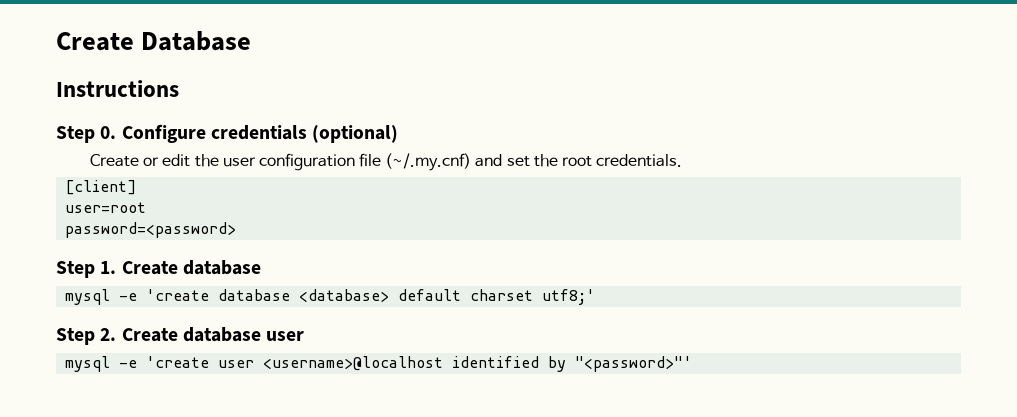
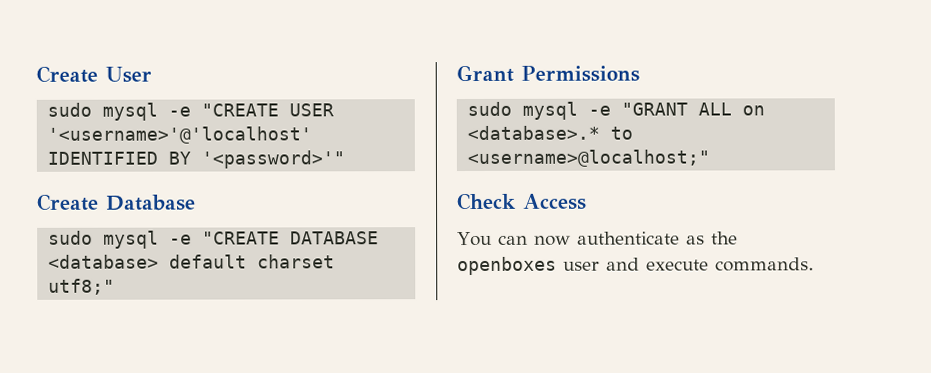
[56,31,252,51] [56,80,179,97] [56,124,399,143] [89,153,683,171] [65,180,137,195] [65,202,147,213] [65,222,237,238] [56,260,261,278] [65,289,596,305] [56,327,305,345] [65,356,693,372] Create Database // Instructions // Step 0. Configure credentials (optional) // Create or edit the user configuration file (~/.my.cnf) and set the root credentials. // [client] // user=root // password=<password> // Step 1. Create database // mysql -e 'create database <database> default charset utf8;' // Step 2. Create database user // mysql -e 'create user <username>@localhost identified by "<password>"' -> [36,65,152,83] [47,102,335,121] [47,126,313,144] [47,150,346,169] [37,193,196,211] [48,230,380,249] [48,254,336,269] [48,278,116,295] [456,64,640,83] [467,101,766,120] [467,125,634,140] [467,149,711,167] [457,192,587,211] [457,231,738,247] [457,256,814,276] Create User // sudo mysql -e "CREATE USER '<username>'@'localhost' IDENTIFIED BY '<password>'" // Create Database // sudo mysql -e "CREATE DATABASE <database> default charset utf8;" // Grant Permissions // sudo mysql -e "GRANT ALL on <database>.* to <username>@localhost;" // Check Access // You can now authenticate as the openboxes user and execute commands.

